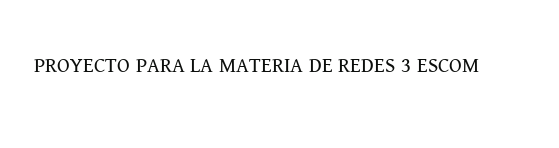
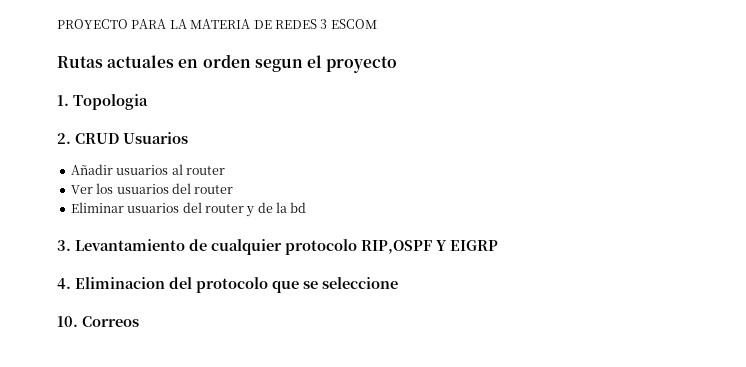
(479, 65) none -> [57,54,398,73] [57,94,148,110] [57,132,188,144] [70,164,225,175] [70,183,234,194] [70,202,307,217] [57,239,498,255] [57,277,398,293] [57,316,139,327] // Rutas actuales en orden segun el proyecto // 1. Topologia // 2. CRUD Usuarios // Añadir usuarios al router // Ver los usuarios del router // Eliminar usuarios del router y de la bd // 3. Levantamiento de cualquier protocolo RIP,OSPF Y EIGRP // 4. Eliminacion del protocolo que se seleccione // 10. Correos

